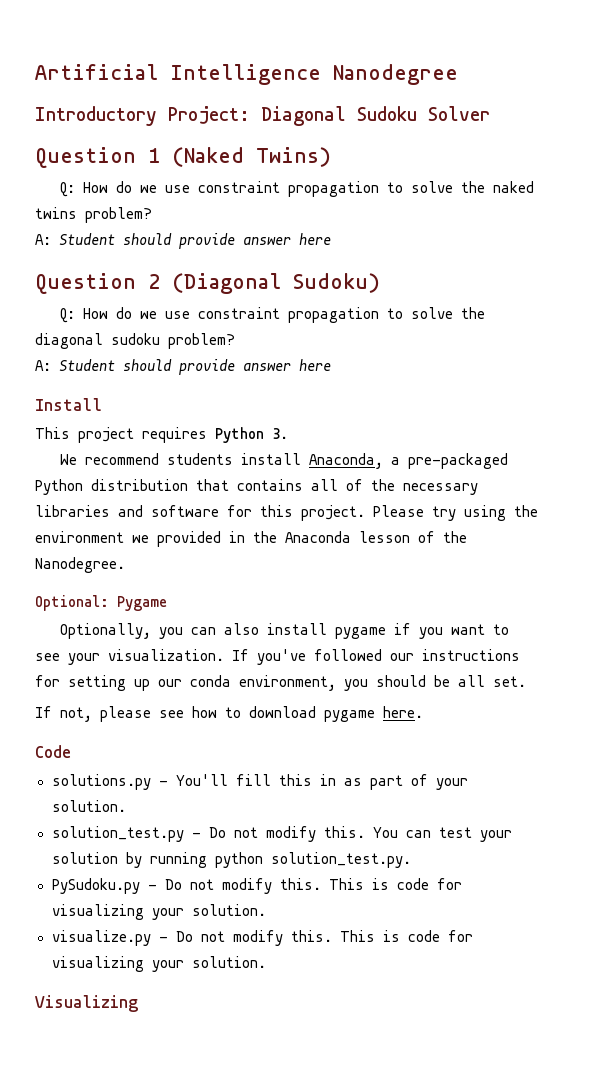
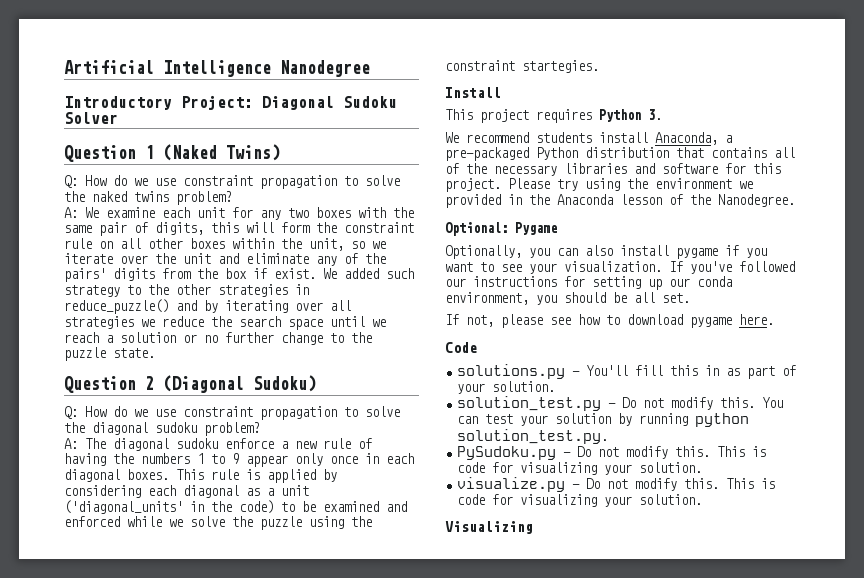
[59,233,331,249] Student should provide answer here -> [85,207,414,220] [64,222,414,236] [64,238,386,251] [64,253,386,266] [64,268,414,282] [64,284,309,297] [64,299,351,314] [64,316,386,330] [64,332,372,345] [64,347,155,361] We examine each unit for any two boxes with the same pair of digits, this will form the constraint rule on all other boxes within the unit, so we iterate over the unit and eliminate any of the pairs' digits from the box if exist. We added such strategy to the other strategies in reduce_puzzle() and by iterating over all strategies we reduce the search space until we reach a solution or no further change to the puzzle state.
[59,359,331,375] Student should provide answer here -> [85,438,372,451] [64,453,414,467] [64,469,337,483] [64,485,309,498] [64,500,407,514] [64,516,372,530] [445,60,599,73] The diagonal sudoku enforce a new rule of having the numbers 1 to 9 appear only once in each diagonal boxes. This rule is applied by considering each diagonal as a unit ('diagonal_units' in the code) to be examined and enforced while we solve the puzzle using the constraint startegies.

